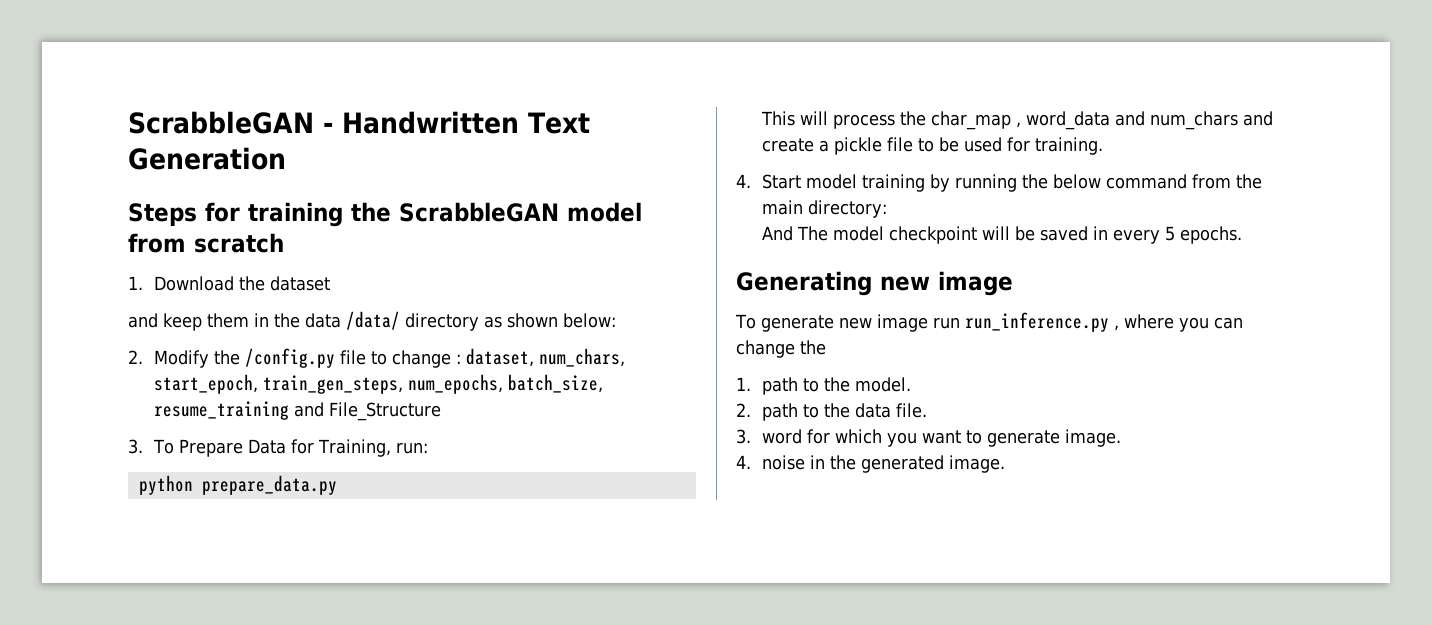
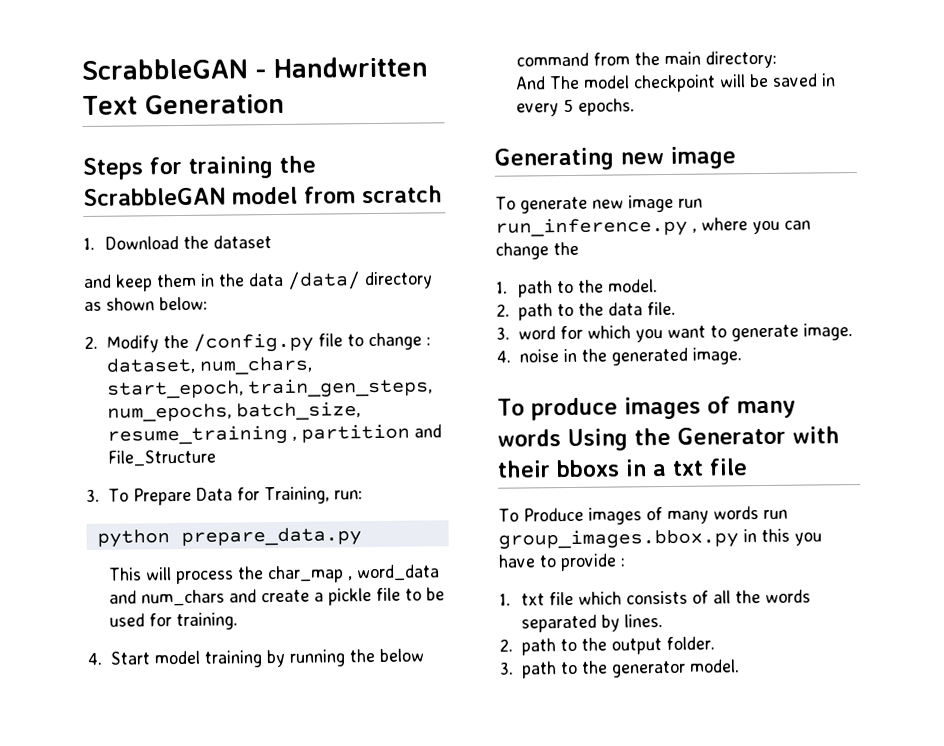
(289, 410) none -> [291,423,410,443] , partition
(1005, 464) none -> [497,396,796,421] [497,426,840,452] [497,458,748,478] [498,506,788,525] [498,528,822,550] [498,553,625,572] [499,589,811,606] [520,614,663,633] [499,636,715,656] [499,659,740,679] // To produce images of many words Using the Generator with their bboxs in a txt file // To Produce images of many words run group_images.bbox.py in this you have to provide : // 1. txt file which consists of all the words separated by lines. // 2. path to the output folder. // 3. path to the generator model.

